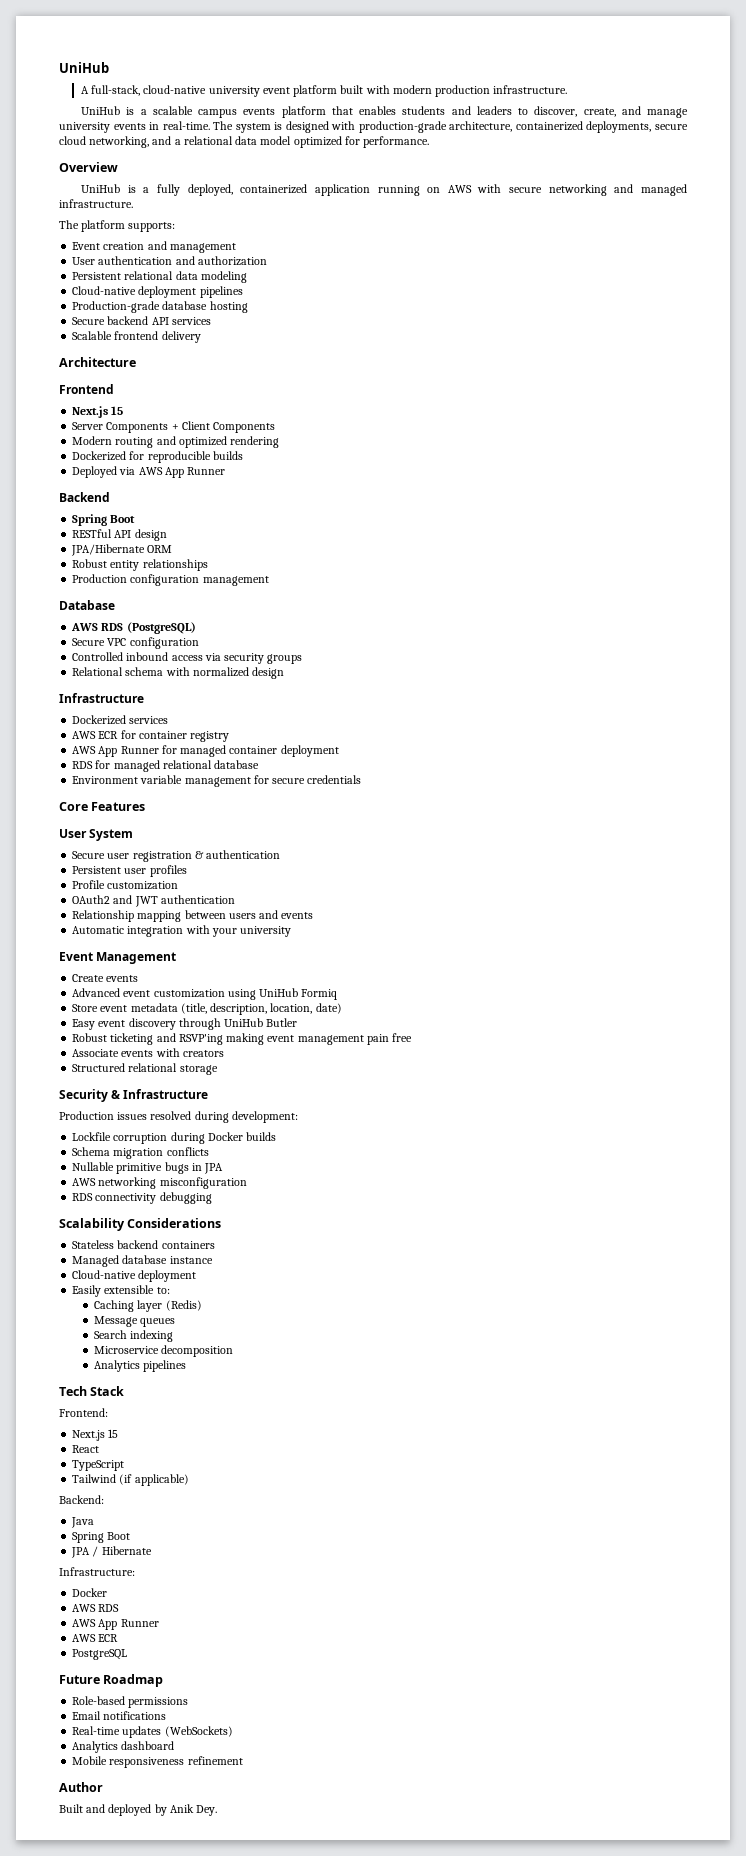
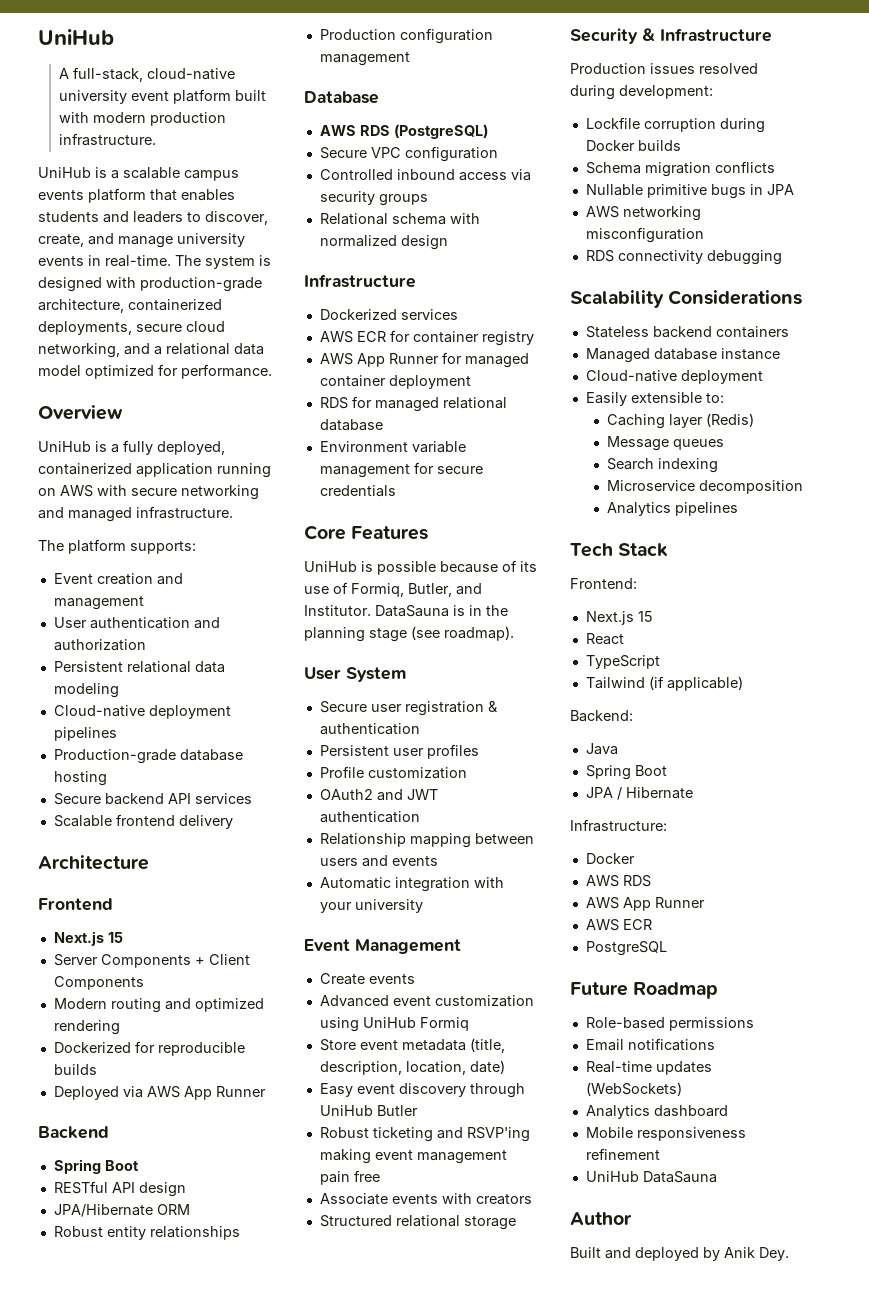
(146, 806) none -> [304,560,537,575] [304,582,482,597] [304,605,508,617] [304,626,514,642] // UniHub is possible because of its use of Formiq, Butler, and Institutor. DataSauna is in the planning stage (see roadmap).
(243, 1760) none -> [585,1171,717,1183] // UniHub DataSauna

